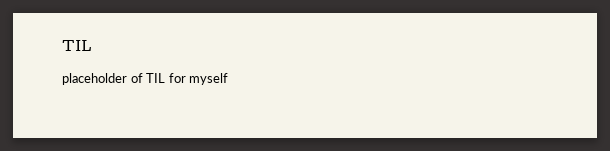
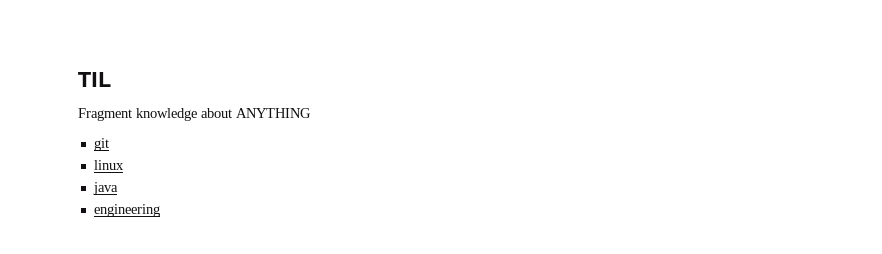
[62,73,229,85] placeholder of TIL for myself -> [78,108,311,121] [93,138,109,151] [93,160,124,170] [92,182,118,195] [93,204,160,217] Fragment knowledge about ANYTHING // git // linux // java // engineering

